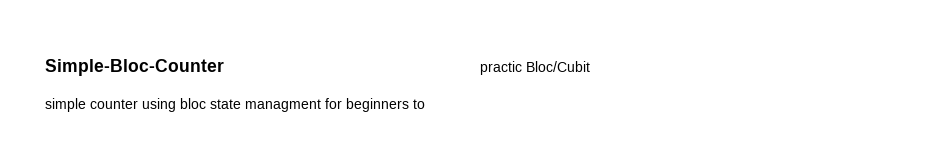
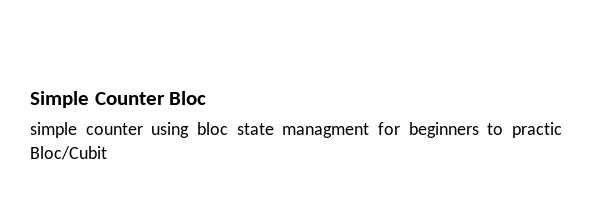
[45,59,224,76] Simple-Bloc-Counter -> [30,91,207,108] Simple Counter Bloc

